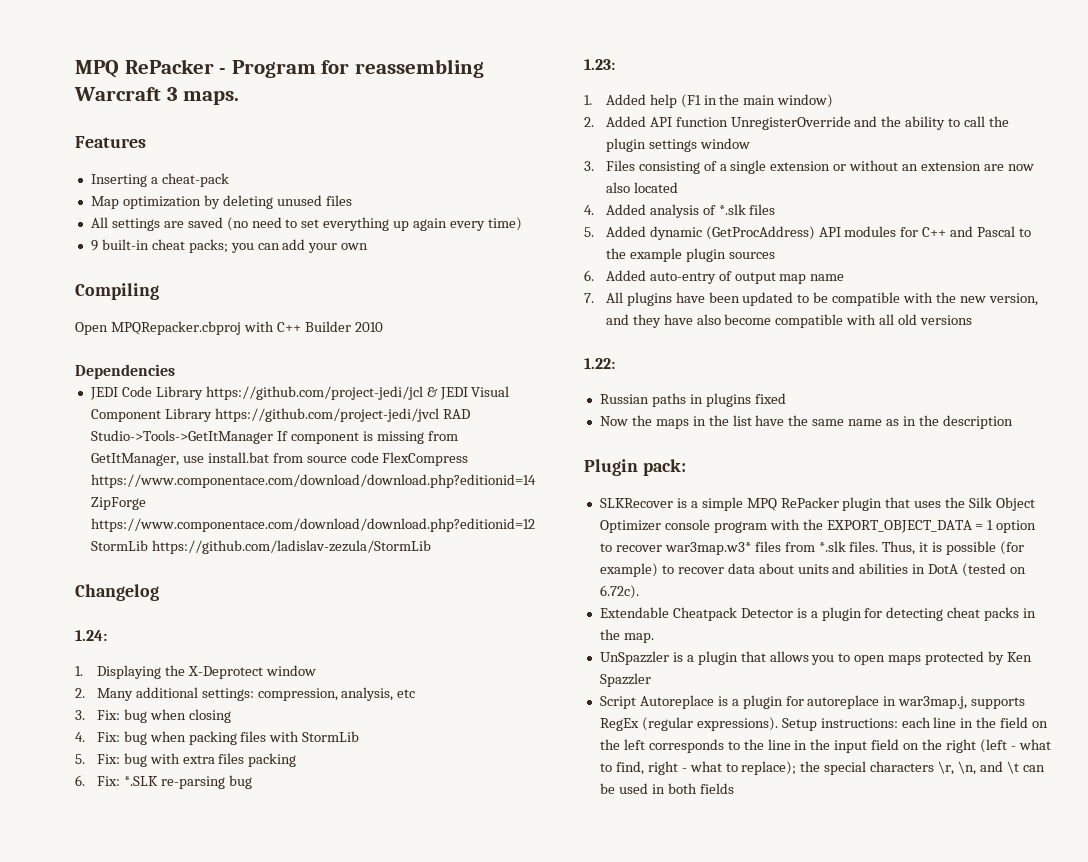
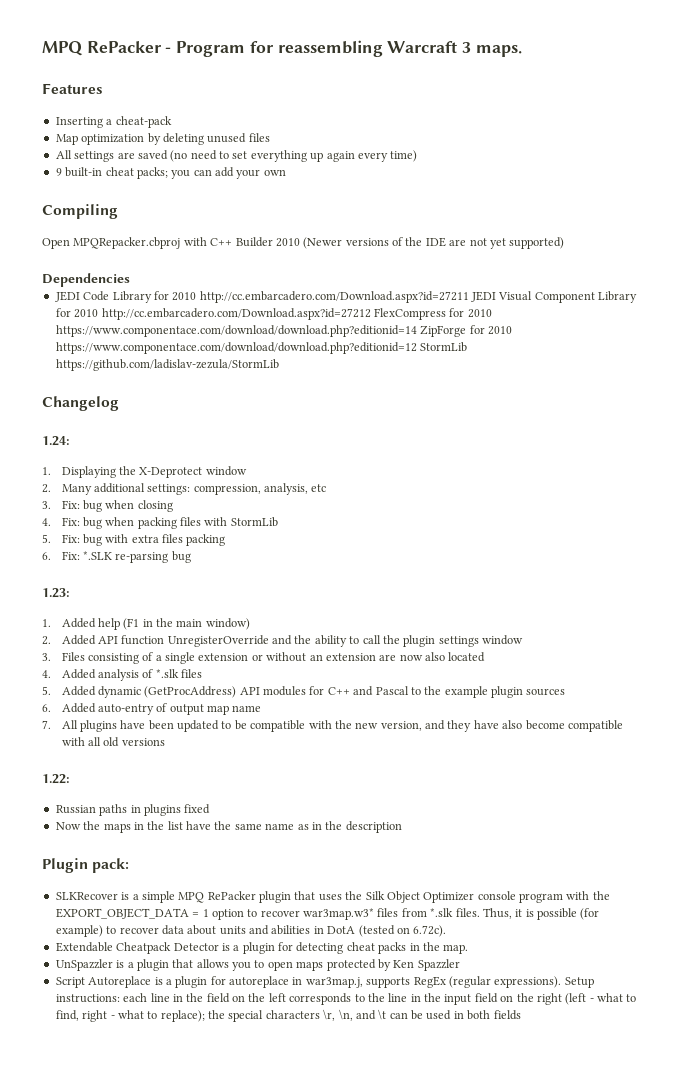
(383, 327) none -> [303,237,565,249] (Newer versions of the IDE are not yet supported)
[205,386,438,400] https://github.com/project-jedi/jcl & -> [153,291,469,303] for 2010 http://cc.embarcadero.com/Download.aspx?id=27211
[214,408,470,422] [90,430,458,444] [90,452,469,466] [90,474,536,488] [90,497,146,510] https://github.com/project-jedi/jvcl RAD Studio->Tools->GetItManager If component is missing from GetItManager, use install.bat from source code FlexCompress https://www.componentace.com/download/download.php?editionid=14 ZipForge -> [55,308,492,320] [55,325,512,337] for 2010 http://cc.embarcadero.com/Download.aspx?id=27212 FlexCompress for 2010 https://www.componentace.com/download/download.php?editionid=14 ZipForge for 2010

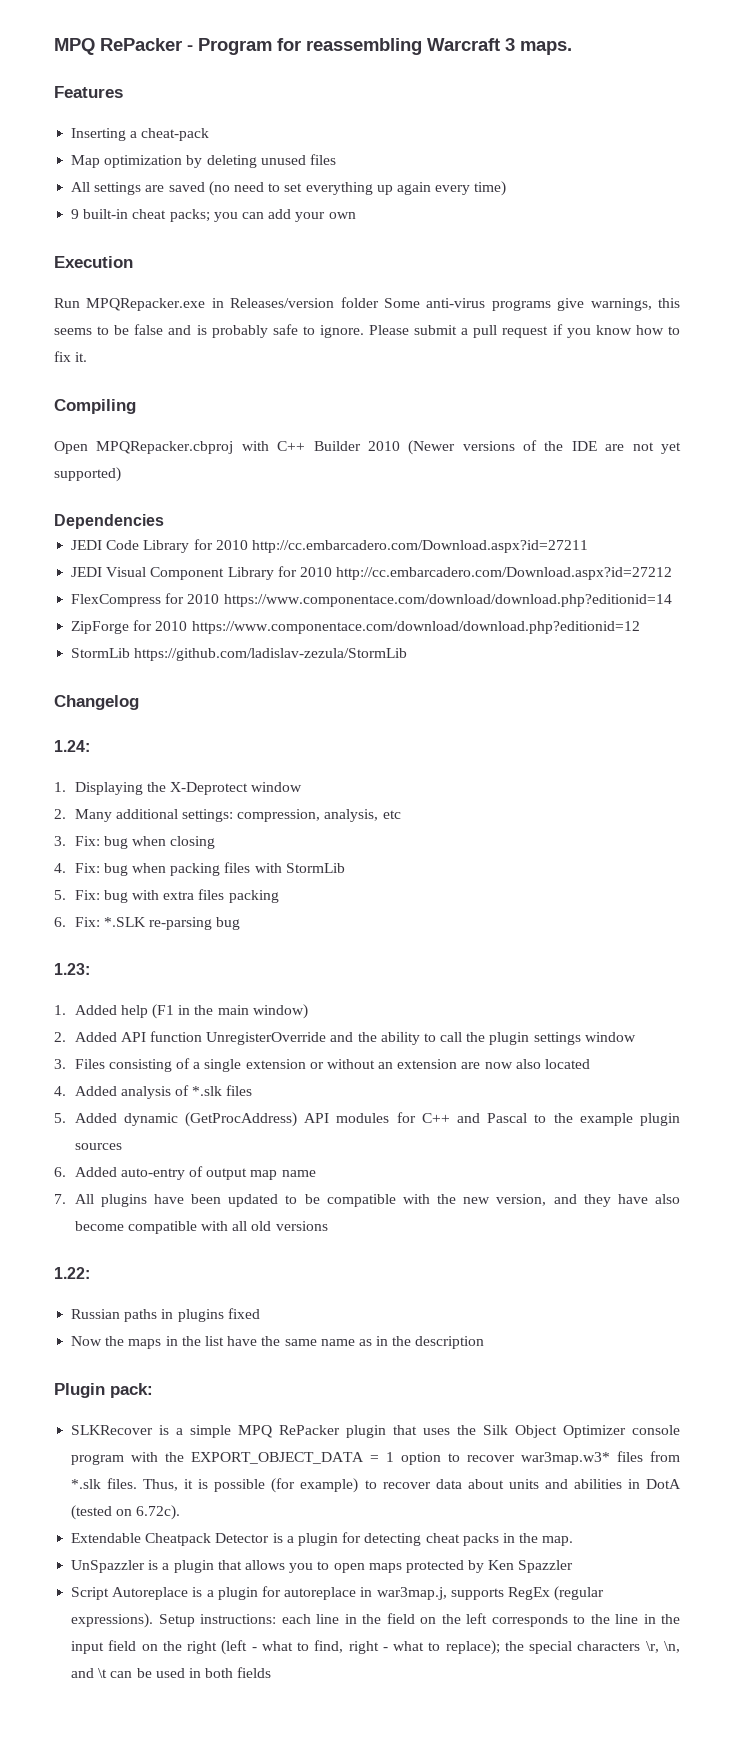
(286, 172) none -> [54,256,133,268] [54,297,680,311] [54,324,680,338] [54,351,88,362] // Execution // Run MPQRepacker.exe in Releases/version folder Some anti-virus programs give warnings, this seems to be false and is probably safe to ignore. Please submit a pull request if you know how to fix it.
(469, 297) none -> (588, 546) //
(371, 314) none -> (673, 573) //
(417, 331) none -> (672, 600) //
(417, 348) none -> (640, 627) //

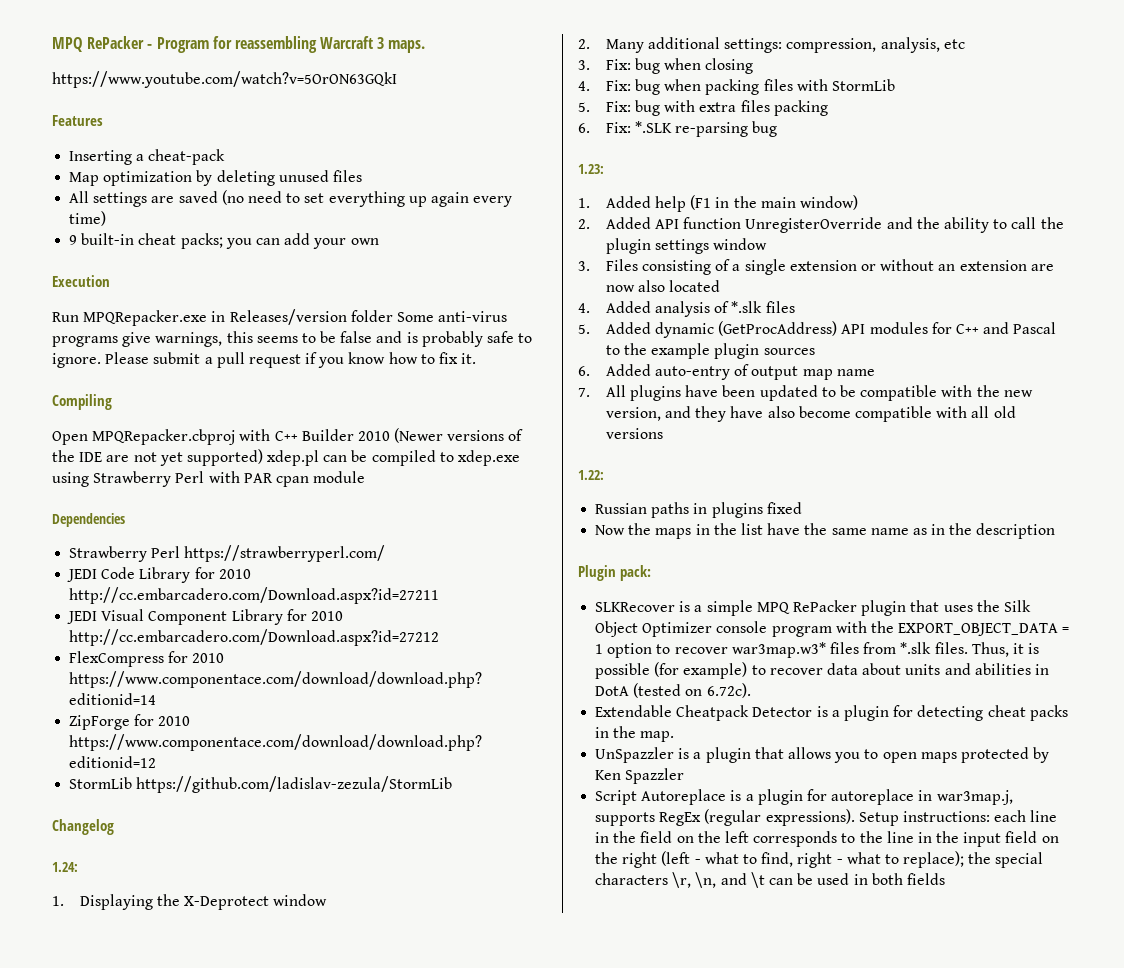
(572, 48) none -> [52,71,397,88] // https://www.youtube.com/watch?v=5OrON63GQkI
[54,514,164,529] // Dependencies -> [267,450,521,466] [52,471,366,487] [52,513,125,527] [69,545,386,562] xdep.pl can be compiled to xdep.exe using Strawberry Perl with PAR cpan module // Dependencies // Strawberry Perl https://strawberryperl.com/

